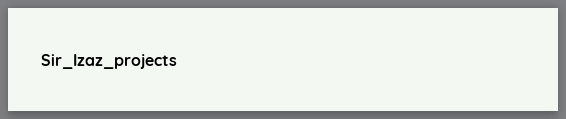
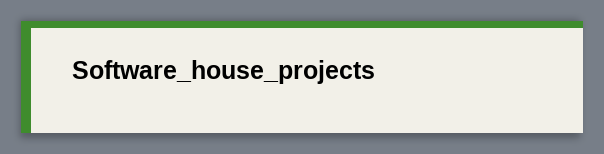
[41,54,177,69] Sir_Izaz_projects -> [72,60,375,84] Software_house_projects

